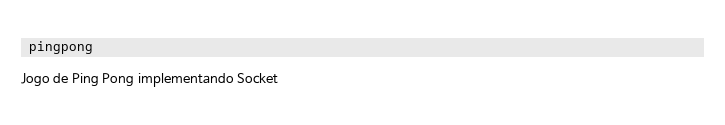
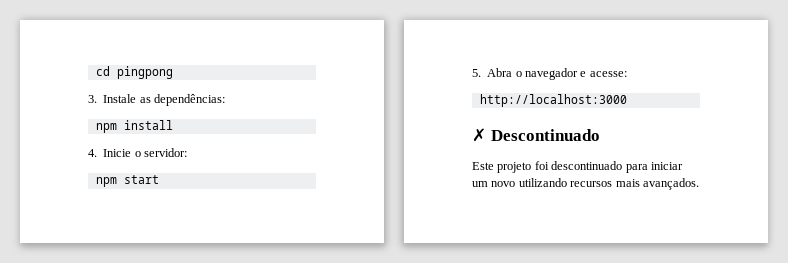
(28, 47) none -> [95,66,110,76] cd
[21,73,278,87] Jogo de Ping Pong implementando Socket -> [88,94,225,106] [95,120,173,133] [88,148,187,157] [95,175,159,187] [472,68,627,80] [479,94,627,107] [472,128,600,142] [472,161,683,173] [472,178,699,190] 3. Instale as dependências: // npm install // 4. Inicie o servidor: // npm start // 5. Abra o navegador e acesse: // http://localhost:3000 // ✗ Descontinuado // Este projeto foi descontinuado para iniciar um novo utilizando recursos mais avançados.

